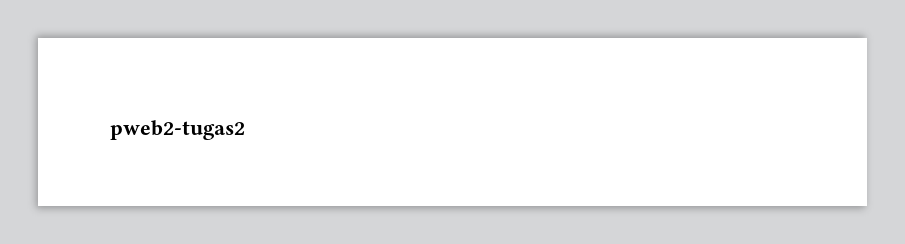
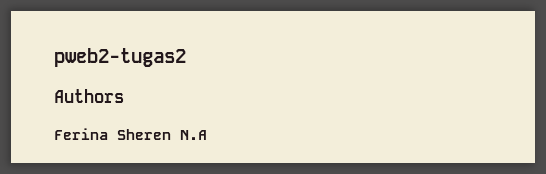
(245, 130) none -> [54,89,124,103] [54,128,207,140] // Authors // Ferina Sheren N.A

